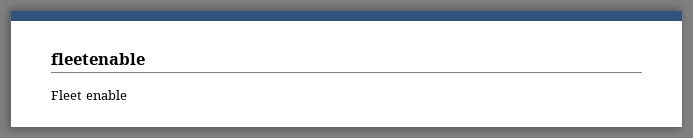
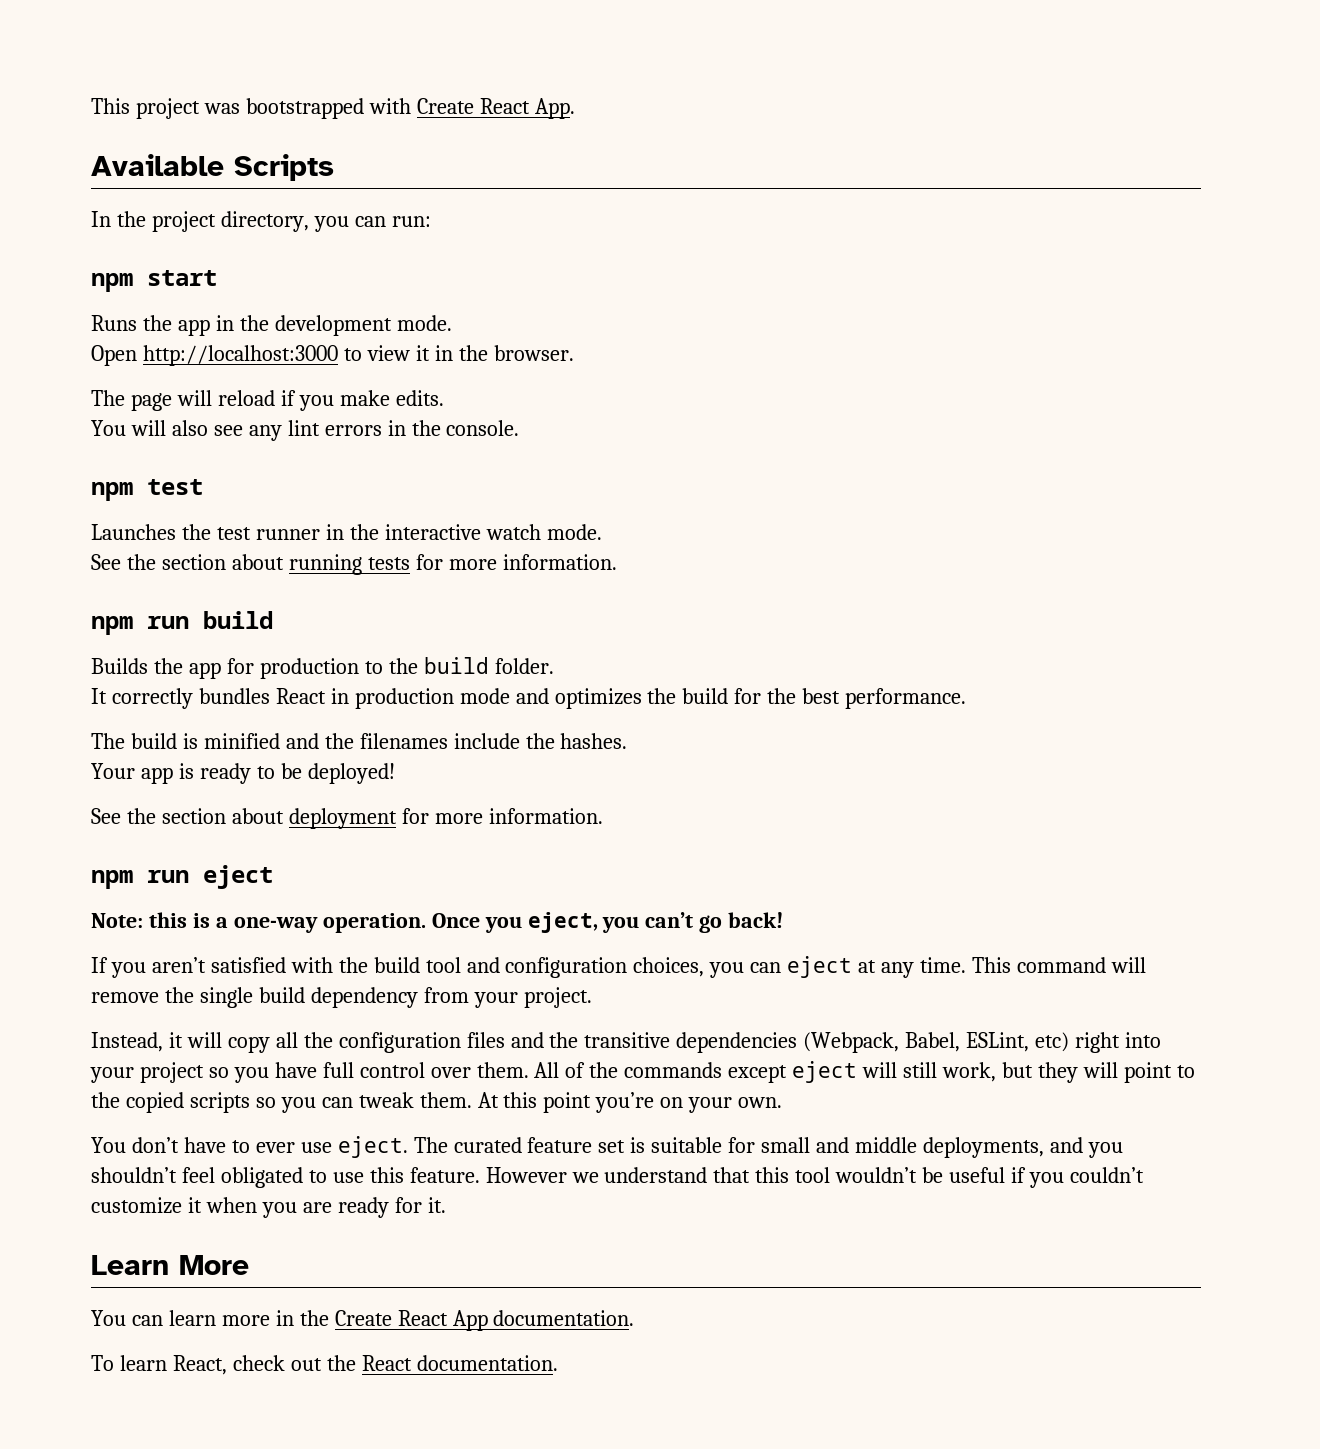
[51,53,145,65] [51,90,127,100] fleetenable // Fleet enable -> [91,98,575,119] [91,154,334,181] [91,211,431,232] [91,270,217,292] [91,315,452,336] [91,345,574,366] [91,390,444,411] [91,420,520,441] [91,479,203,501] [91,524,602,540] [91,554,617,575] [91,611,273,635] [91,657,554,679] [91,688,967,709] [91,733,628,749] [91,763,395,784] [91,808,603,829] [91,865,273,889] [91,912,784,933] [91,956,1146,978] [91,987,592,1008] [91,1032,1161,1053] [90,1061,1195,1083] [91,1092,783,1113] [91,1136,1123,1158] [91,1167,1144,1188] [91,1197,446,1218] [91,1255,249,1275] [91,1310,635,1331] [91,1355,558,1375] This project was bootstrapped with Create React App. // Available Scripts // In the project directory, you can run: // npm start // Runs the app in the development mode. // Open http://localhost:3000 to view it in the browser. // The page will reload if you make edits. // You will also see any lint errors in the console. // npm test // Launches the test runner in the interactive watch mode. // See the section about running tests for more information. // npm run build // Builds the app for production to the build folder. // It correctly bundles React in production mode and optimizes the build for the best performance. // The build is minified and the filenames include the hashes. // Your app is ready to be deployed! // See the section about deployment for more information. // npm run eject // Note: this is a one-way operation. Once you eject, you can’t go back! // If you aren’t satisfied with the build tool and configuration choices, you can eject at any time. This command will remove the single build dependency from your project. // Instead, it will copy all the configuration files and the transitive dependencies (Webpack, Babel, ESLint, etc) right into your project so you have full control over them. All of the commands except eject will still work, but they will point to the copied scripts so you can tweak them. At this point you’re on your own. // You don’t have to ever use eject. The curated feature set is suitable for small and middle deployments, and you shouldn’t feel obligated to use this feature. However we understand that this tool wouldn’t be useful if you couldn’t customize it when you are ready for it. // Learn More // You can learn more in the Create React App documentation. // To learn React, check out the React documentation.

